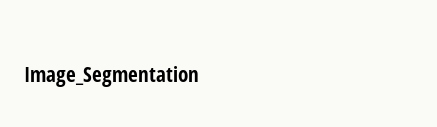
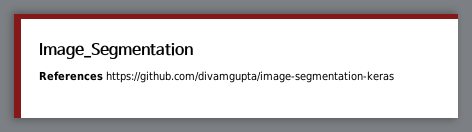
(199, 76) none -> [39,71,394,83] // References https://github.com/divamgupta/image-segmentation-keras

